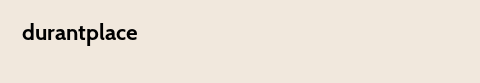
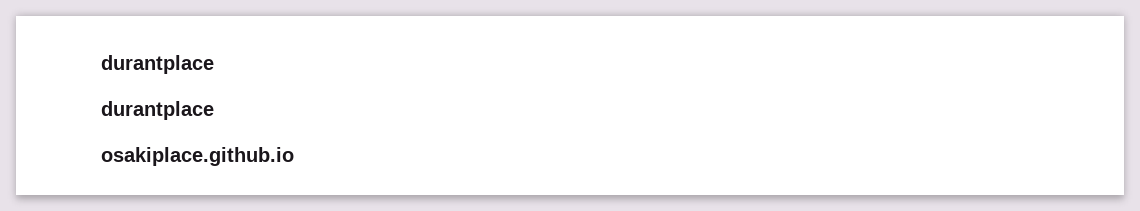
[22,23,138,46] durantplace -> [101,55,214,74] [101,101,214,120] [101,147,294,166] durantplace // durantplace // osakiplace.github.io

